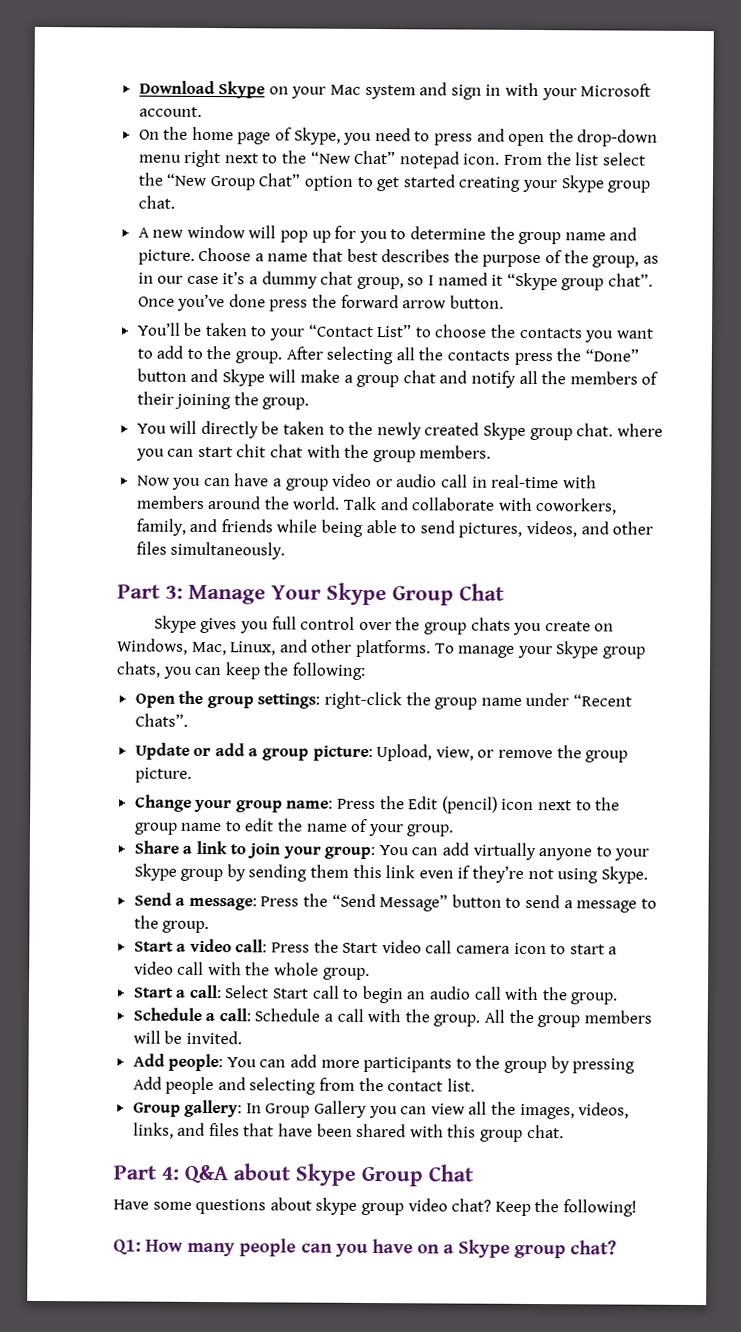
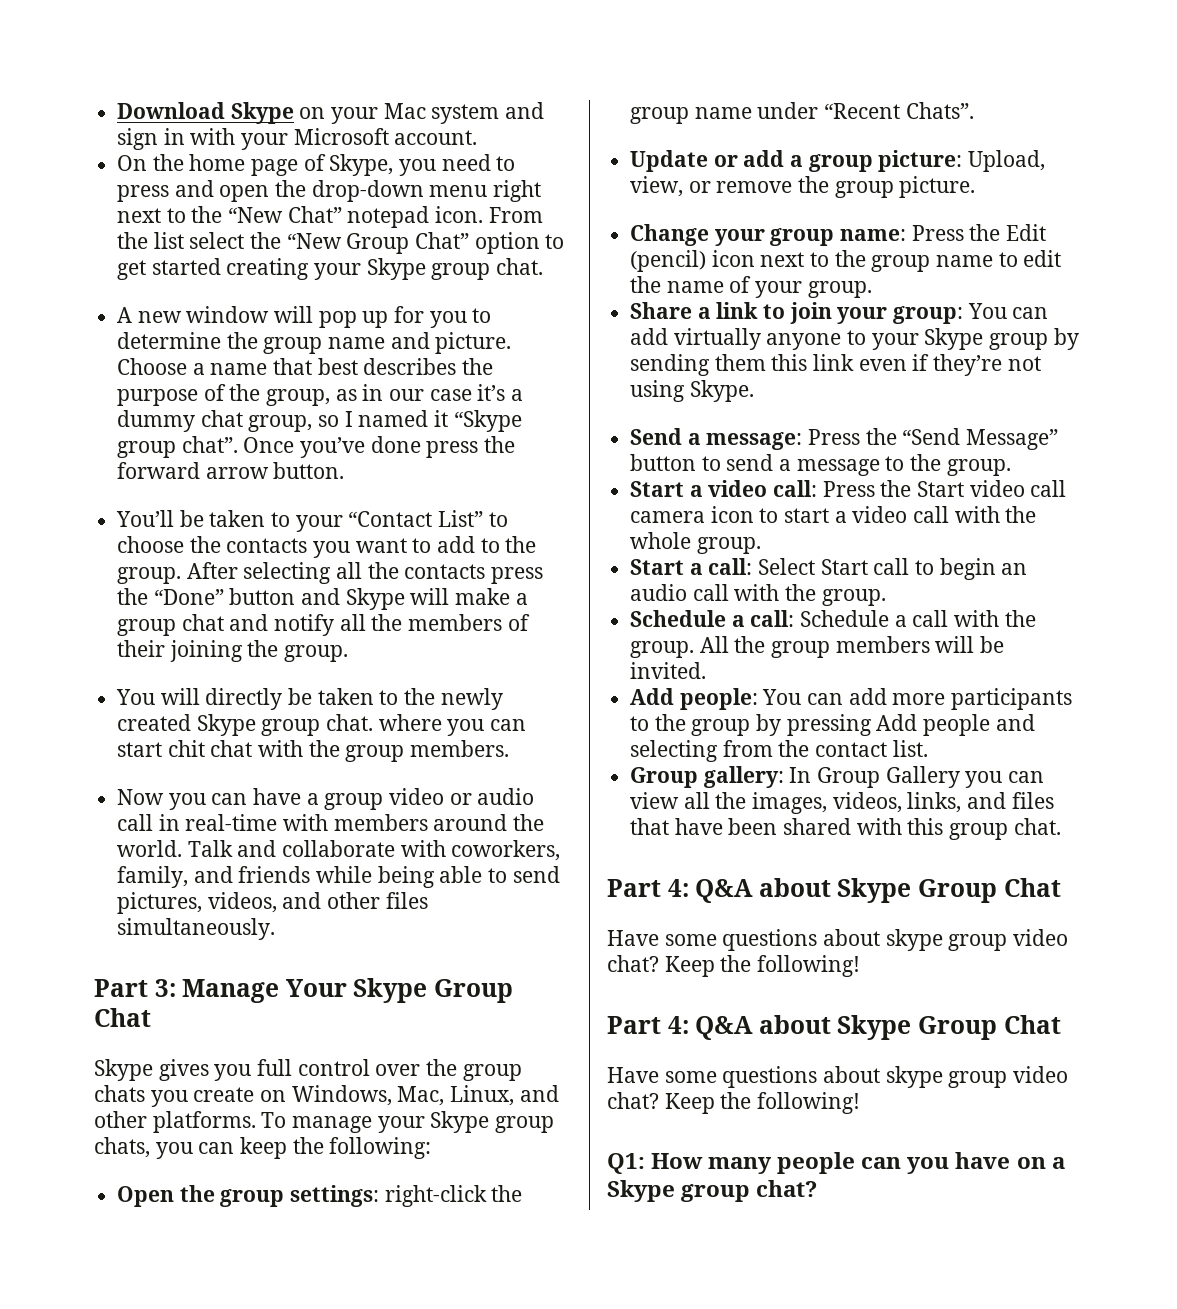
(637, 1208) none -> [607,1015,1061,1040] [607,1066,1069,1088] [607,1092,861,1114] // Part 4: Q&A about Skype Group Chat // Have some questions about skype group video chat? Keep the following!

